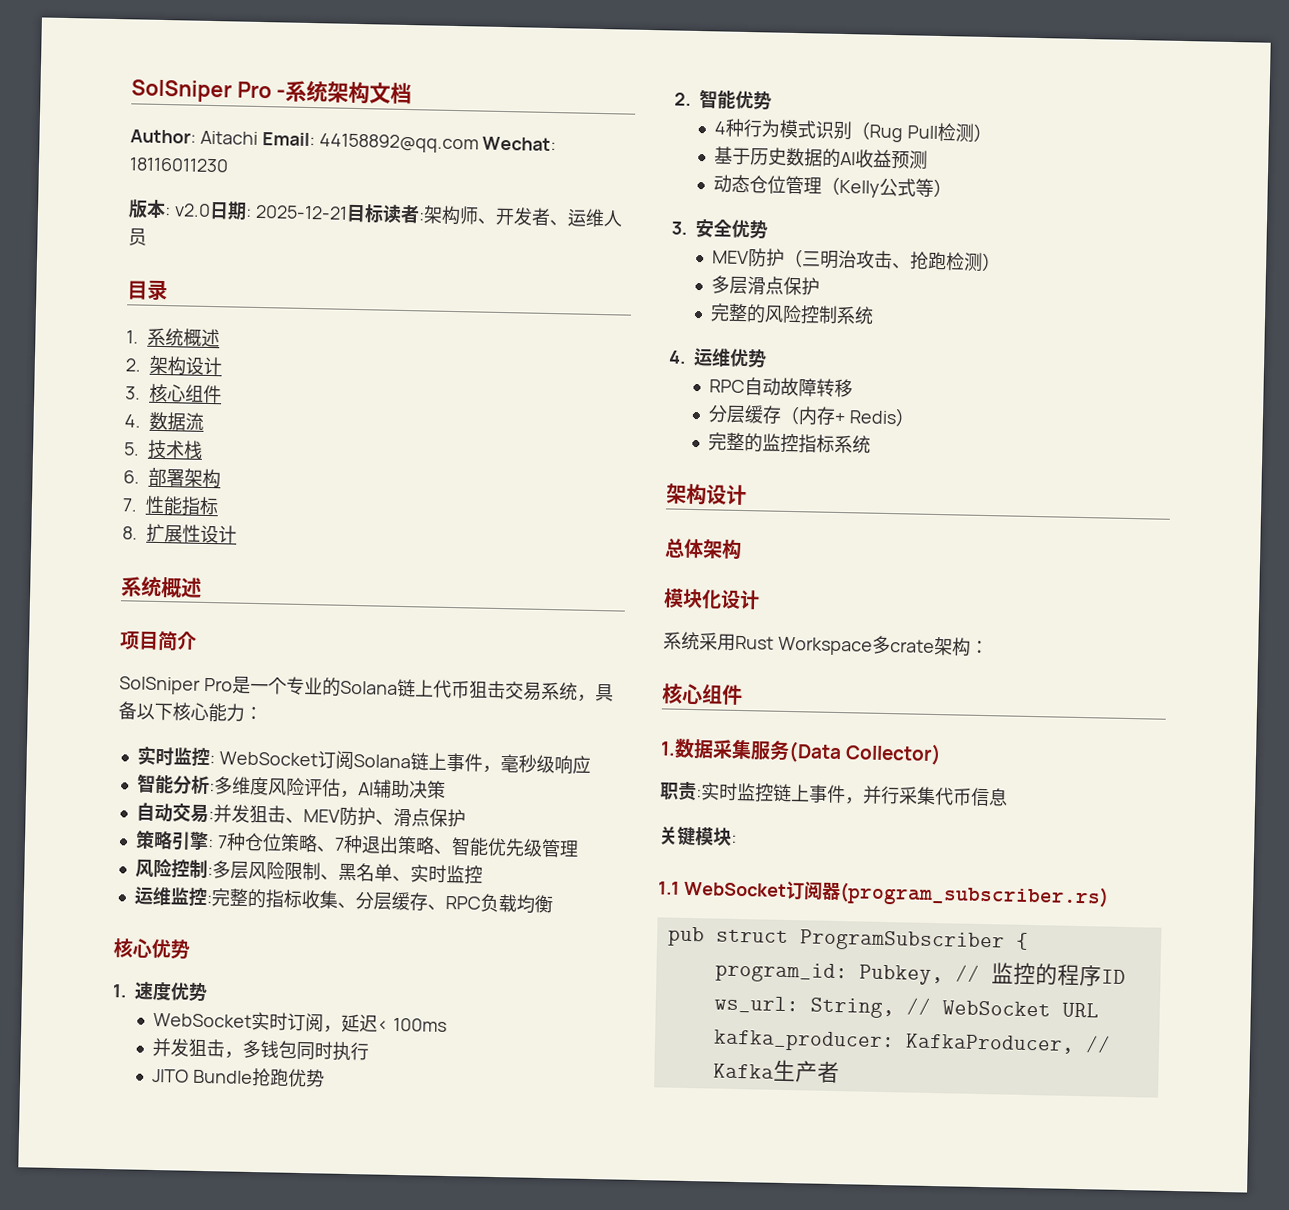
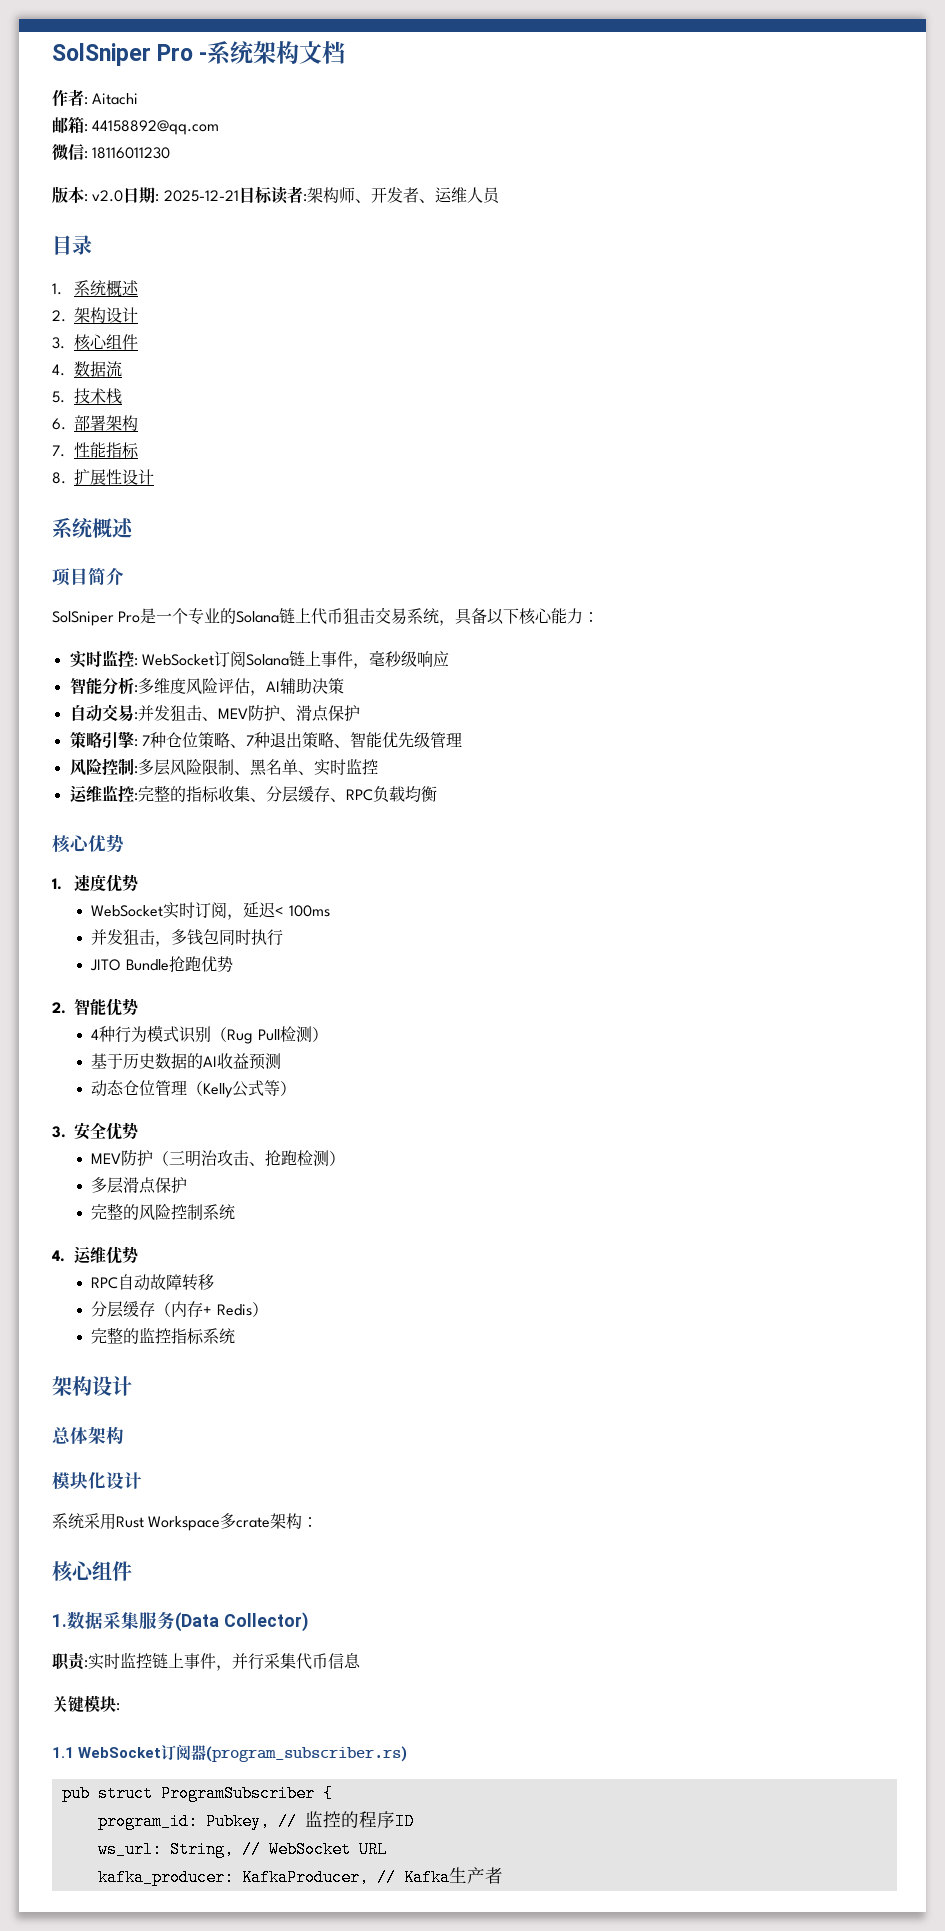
[130,129,196,144] Author: -> [52,89,88,106] 作者:
[261,132,315,147] Email: -> [52,116,88,134] // 邮箱:
[482,136,557,152] Wechat: -> [52,143,88,161] // 微信:

